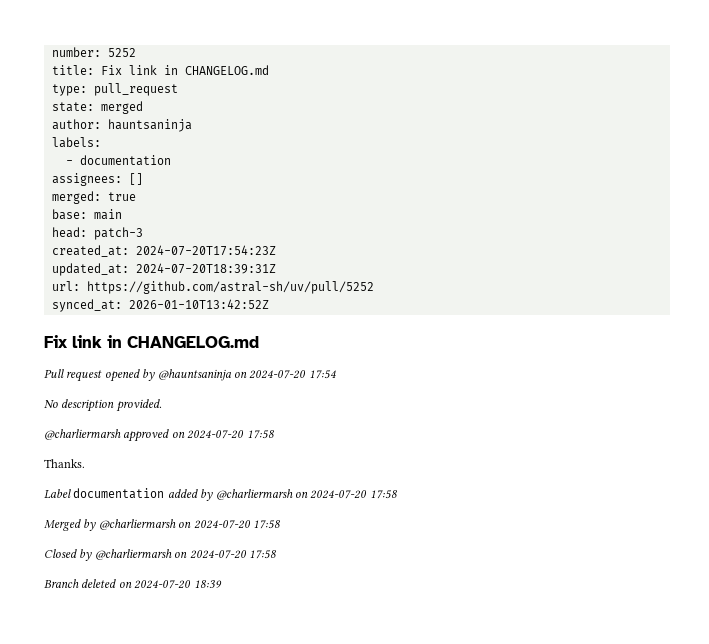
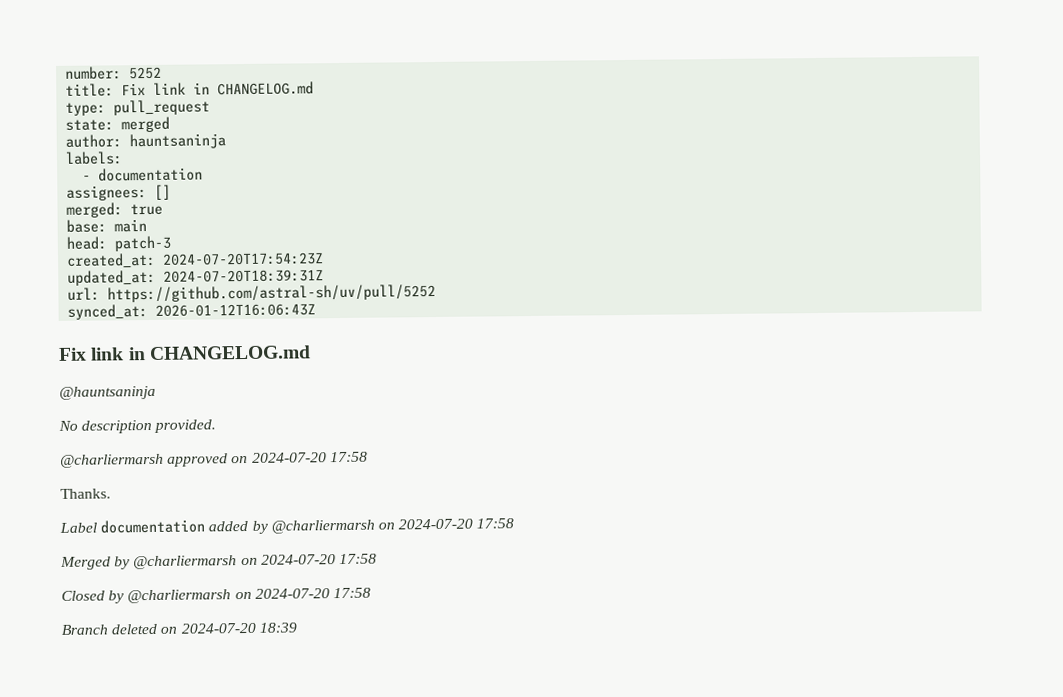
[128,299,269,309] [44,335,259,348] [44,369,336,382] 2026-01-10T13:42:52Z // Fix link in CHANGELOG.md // Pull request opened by @hauntsaninja on 2024-07-20 17:54 -> [155,303,317,317] [58,345,311,361] [59,385,156,400] 2026-01-12T16:06:43Z // Fix link in CHANGELOG.md // @hauntsaninja

